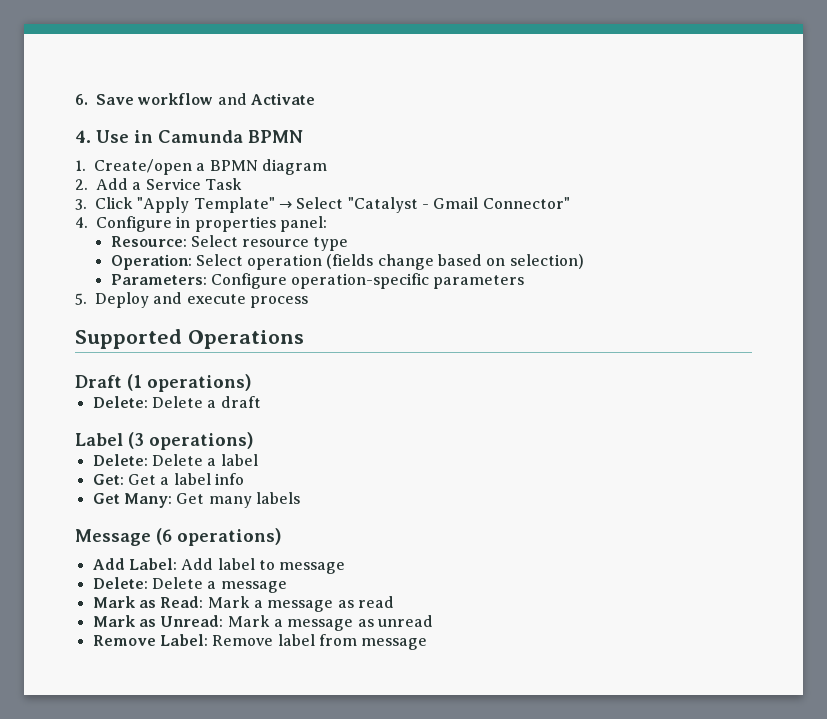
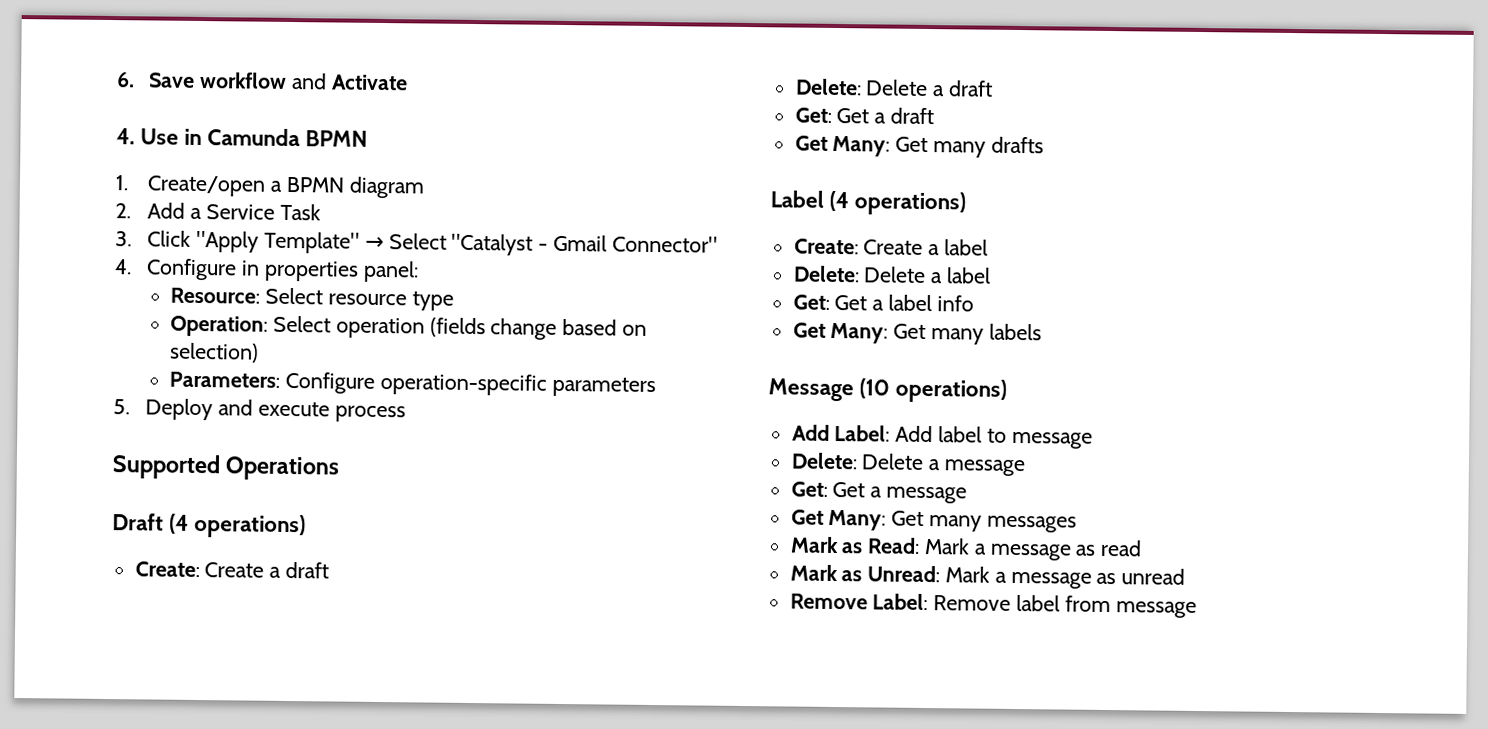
[127,374,252,392] (1 operations) -> [169,513,307,539] [134,561,330,579] (4 operations) // Create: Create a draft
(261, 402) none -> [794,107,935,125] [794,135,1044,158] // Get: Get a draft // Get Many: Get many drafts
[128,432,254,450] (3 operations) -> [829,190,967,216] [793,238,989,256] (4 operations) // Create: Create a label
[156,528,172,545] (6 -> [859,378,891,399] (10
(287, 587) none -> [790,481,968,504] [790,509,1077,533] // Get: Get a message // Get Many: Get many messages

